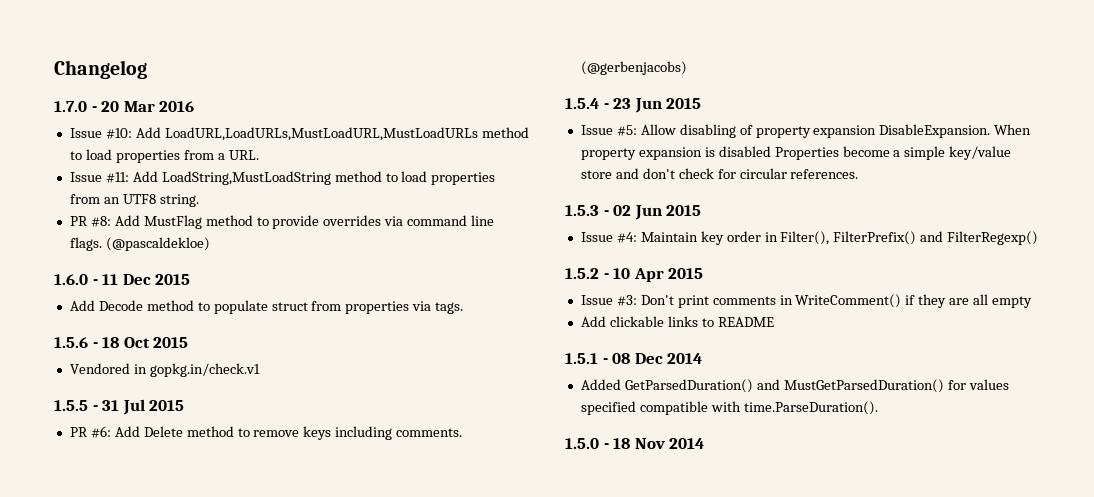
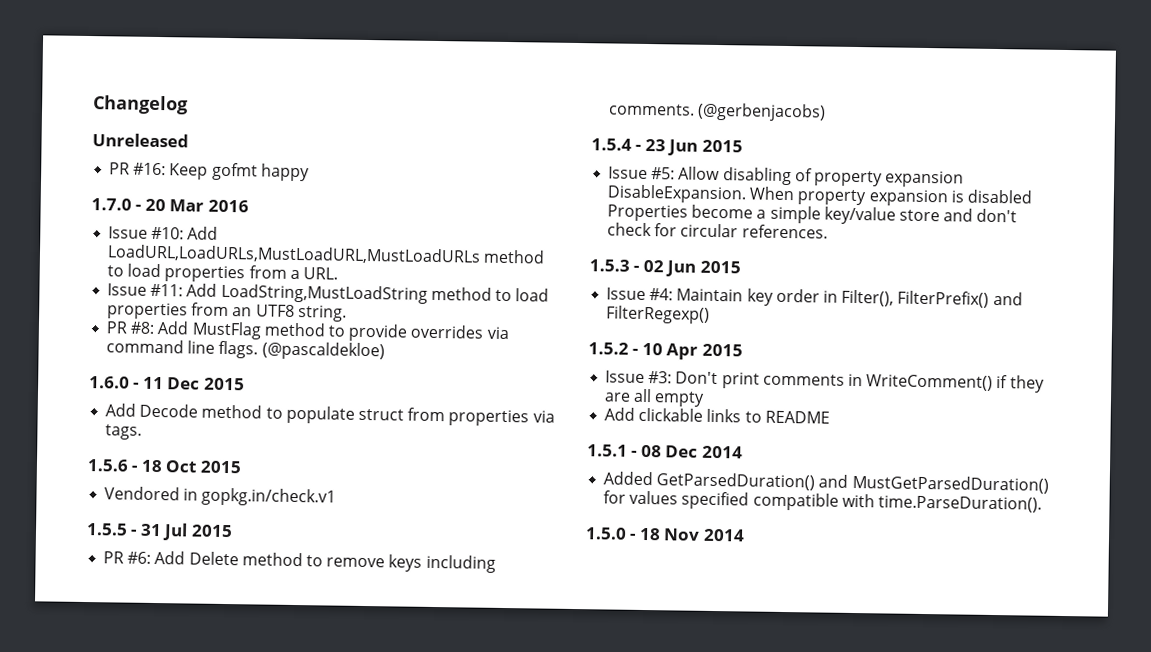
(147, 69) none -> [92,133,189,148] [109,162,310,182] // Unreleased // PR #16: Keep gofmt happy

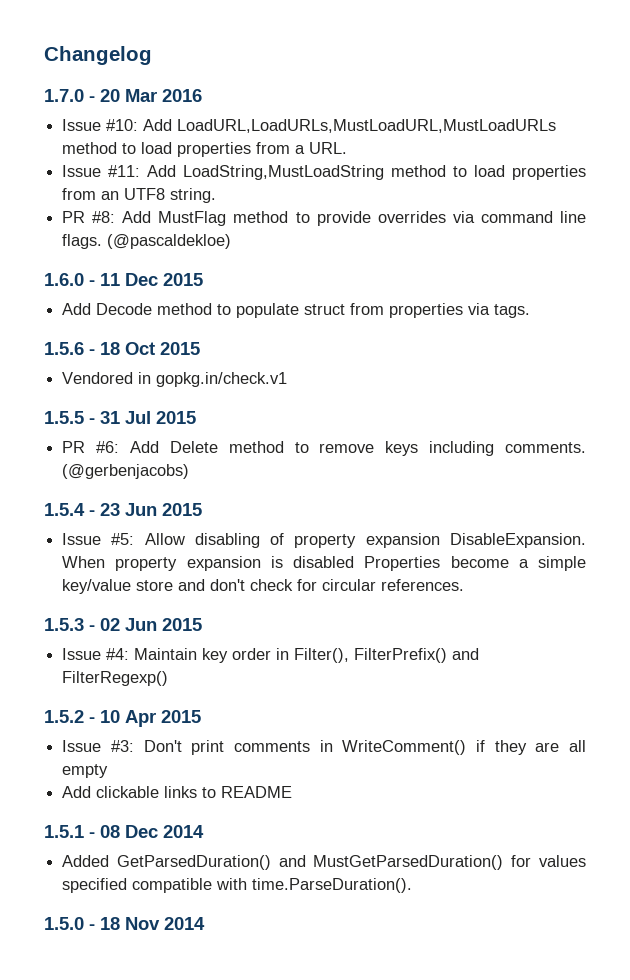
[92,133,189,148] [109,162,310,182] // Unreleased // PR #16: Keep gofmt happy -> (152, 55) none

